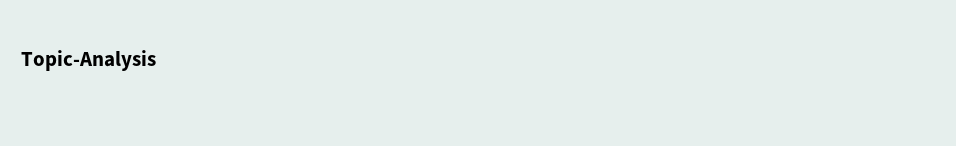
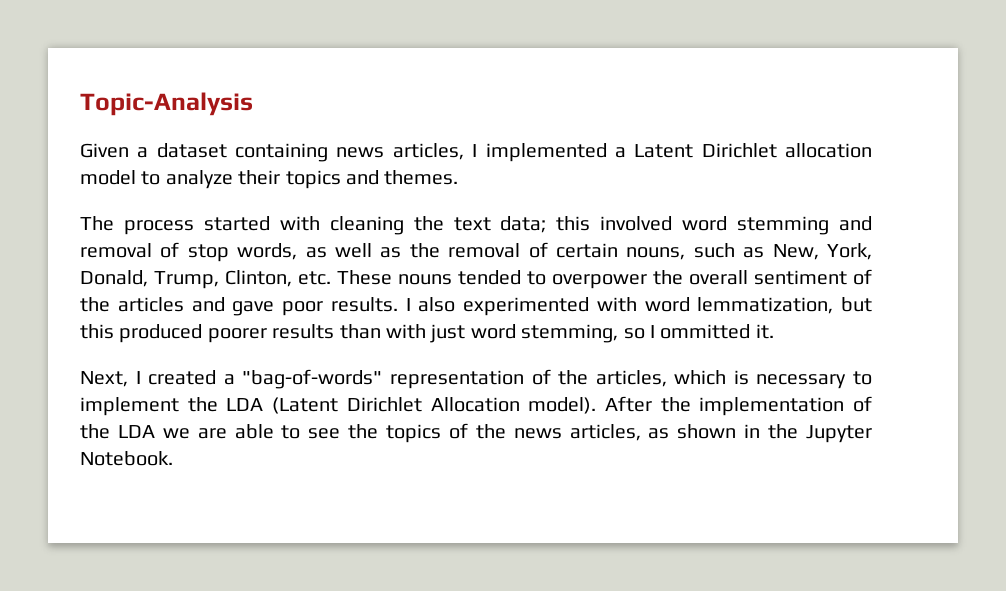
(156, 60) none -> [80,143,872,162] [80,170,459,189] [80,216,872,235] [80,242,872,262] [80,269,872,289] [80,297,872,316] [80,324,774,343] [80,369,873,389] [80,396,873,416] [80,423,872,443] [80,451,173,466] // Given a dataset containing news articles, I implemented a Latent Dirichlet allocation model to analyze their topics and themes. // The process started with cleaning the text data; this involved word stemming and removal of stop words, as well as the removal of certain nouns, such as New, York, Donald, Trump, Clinton, etc. These nouns tended to overpower the overall sentiment of the articles and gave poor results. I also experimented with word lemmatization, but this produced poorer results than with just word stemming, so I ommitted it. // Next, I created a "bag-of-words" representation of the articles, which is necessary to implement the LDA (Latent Dirichlet Allocation model). After the implementation of the LDA we are able to see the topics of the news articles, as shown in the Jupyter Notebook.

